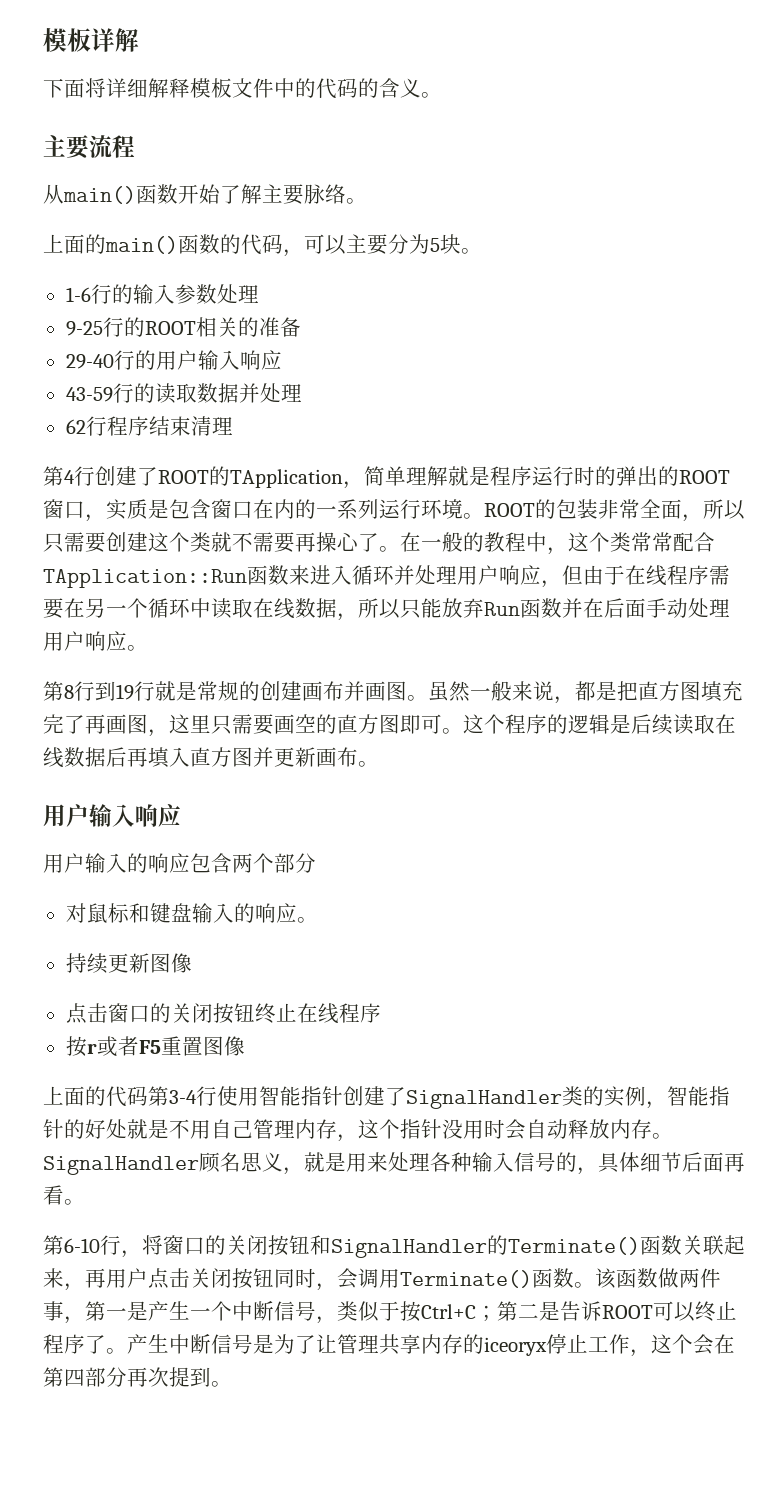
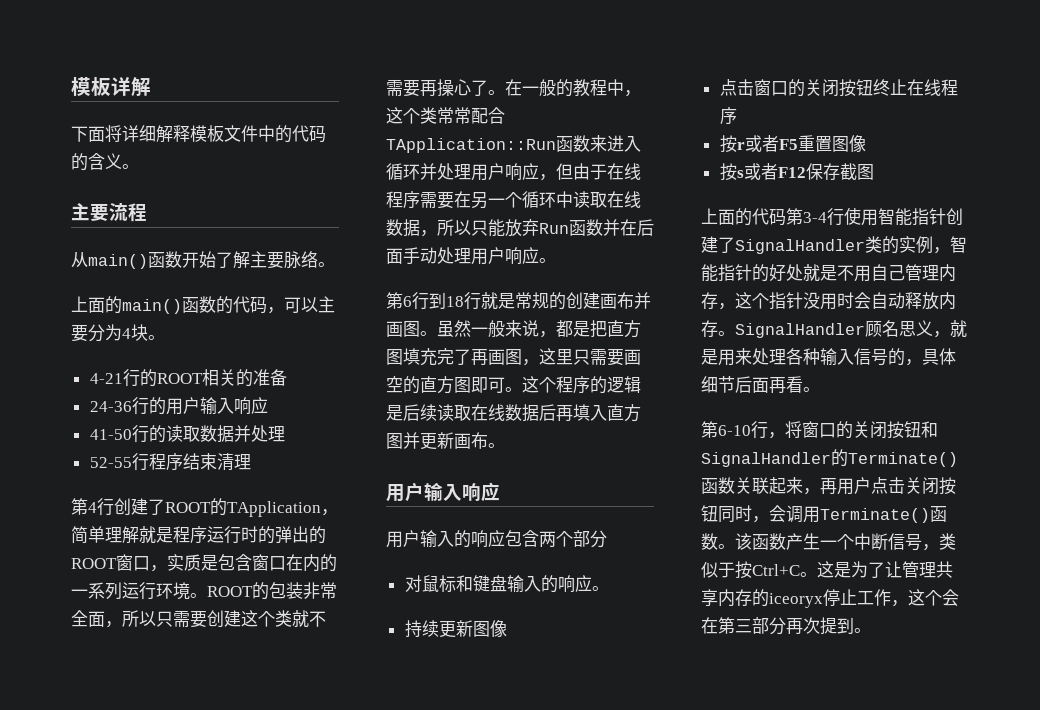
[430,238,440,252] 5 -> [122,328,131,339] 4
[65,284,259,304] [65,321,103,336] 1-6行的输入参数处理 // 9-25 -> [89,373,123,384] 4-21
[65,354,114,369] 29-40 -> [89,401,132,412] 24-36
[65,387,113,402] 43-59 -> [89,429,132,440] 41-50
[65,419,86,434] 62 -> [89,457,132,468] 52-55
[64,681,134,701] 8行到19 -> [403,292,464,310] 6行到18
(245, 1046) none -> [719,163,874,181] // 按s或者F12保存截图
[658,1268,721,1288] [43,1301,148,1324] 做两件事，第一是 -> (786, 541) none
[476,1301,737,1322] [43,1334,253,1354] ；第二是告诉ROOT可以终止程序了。产生中断信号 -> [800,561,834,578] 。这
[64,1369,85,1386] 四 -> [735,619,752,633] 三

